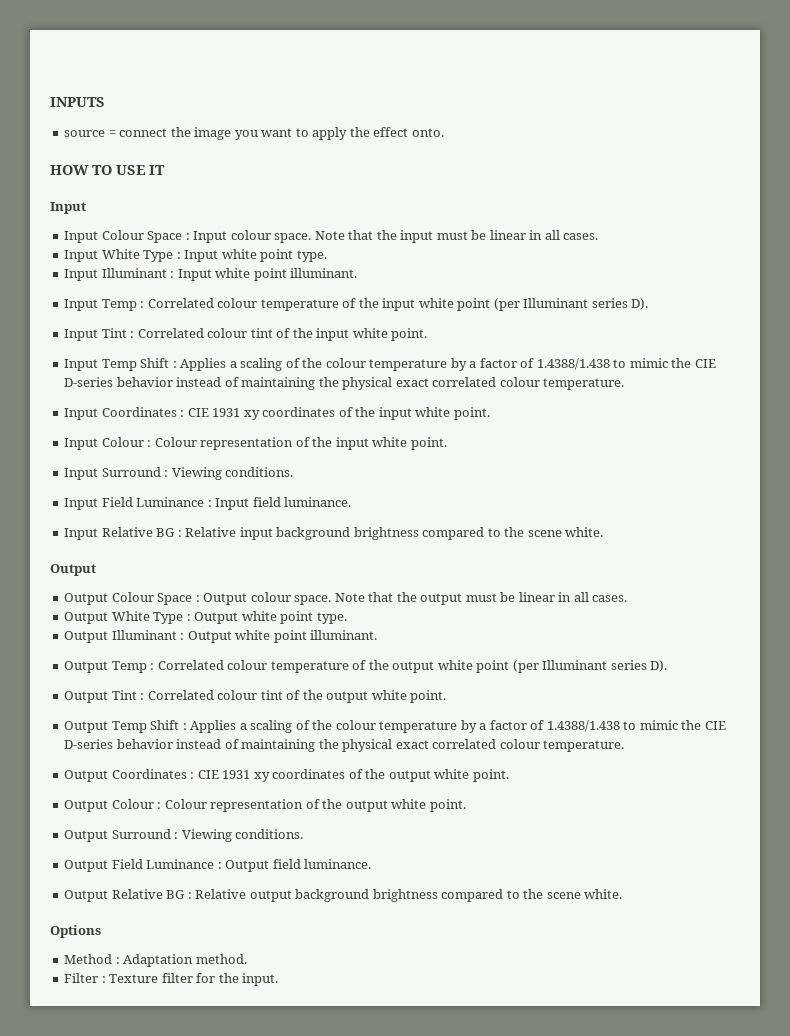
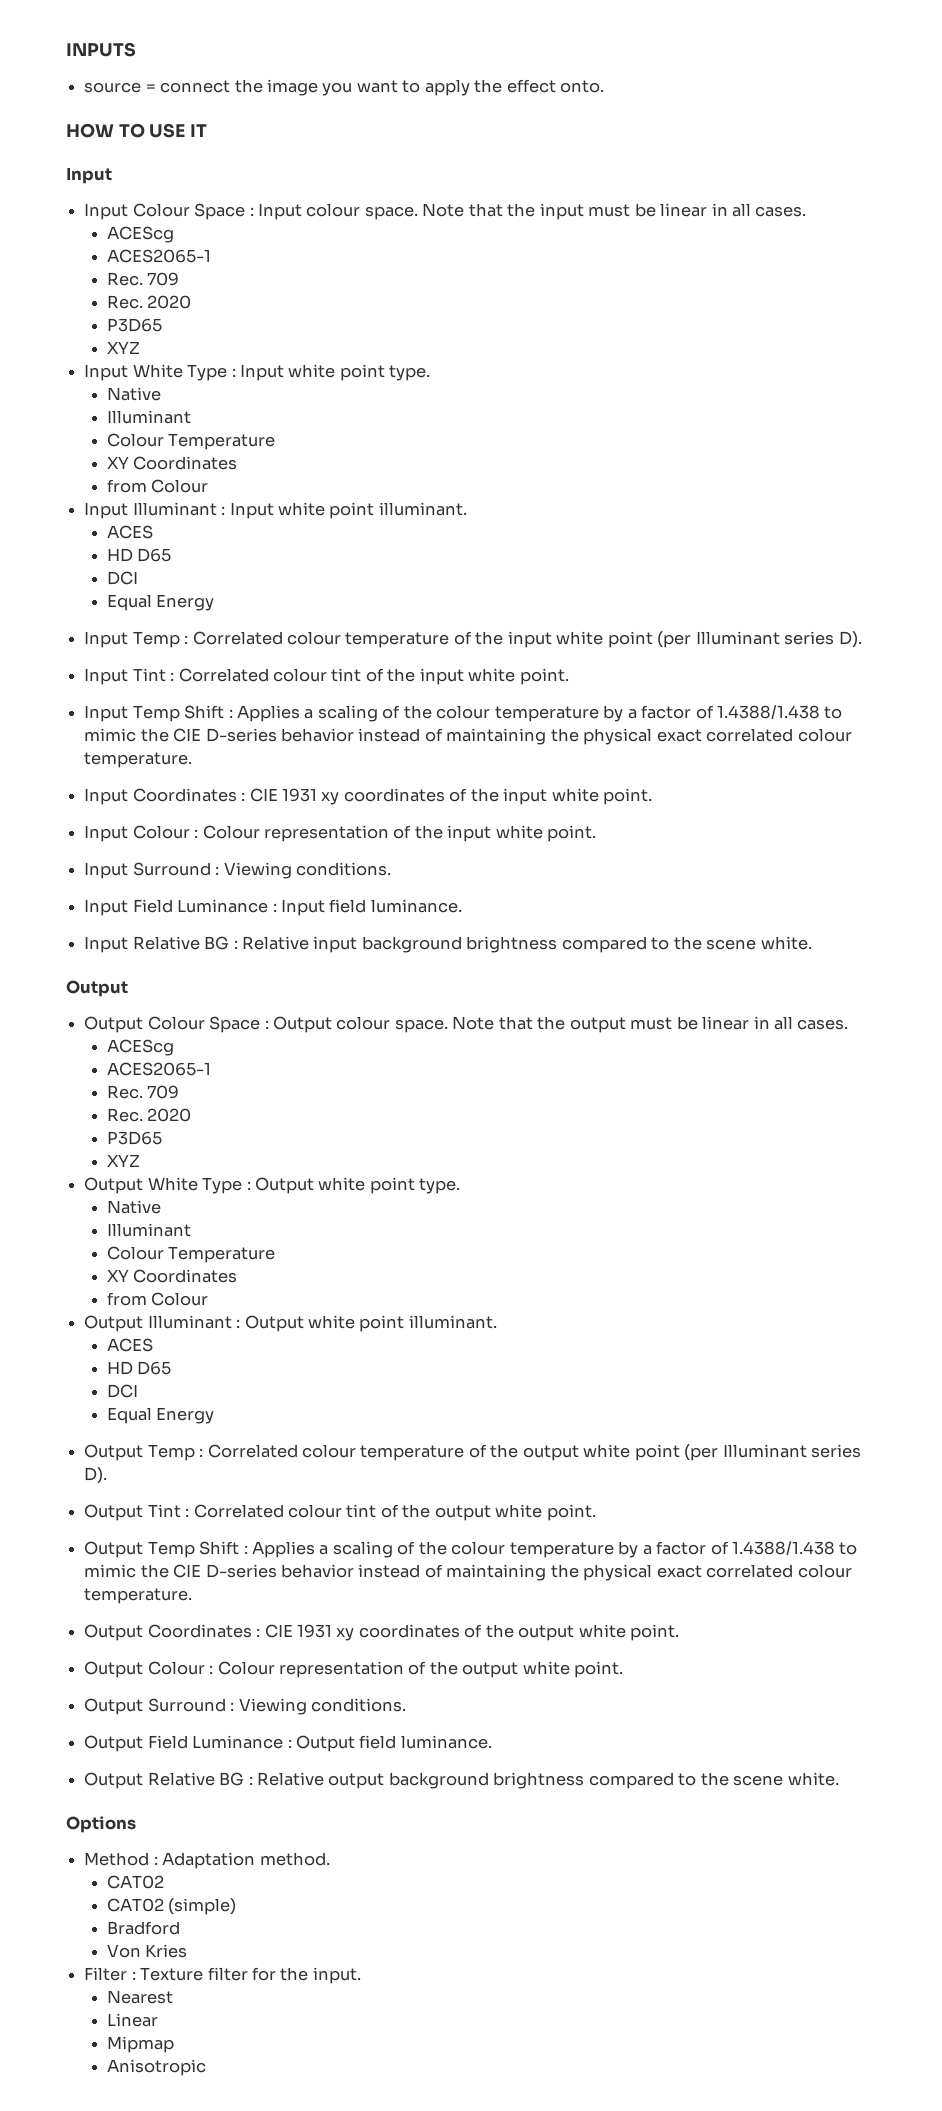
(599, 236) none -> [106,226,174,243] [106,249,211,263] [106,272,180,286] [106,295,192,309] [106,318,162,332] [106,341,140,354] // ACEScg // ACES2065-1 // Rec. 709 // Rec. 2020 // P3D65 // XYZ
(327, 256) none -> [106,387,161,401] [106,410,191,424] [106,433,276,450] [106,456,238,470] [106,479,209,493] // Native // Illuminant // Colour Temperature // XY Coordinates // from Colour
(358, 273) none -> [106,525,153,539] [106,548,172,562] [106,571,138,585] [106,594,215,611] // ACES // HD D65 // DCI // Equal Energy
(628, 598) none -> [106,1039,174,1056] [106,1062,211,1076] [106,1085,180,1099] [106,1108,192,1122] [106,1131,162,1145] [106,1154,140,1167] // ACEScg // ACES2065-1 // Rec. 709 // Rec. 2020 // P3D65 // XYZ
(347, 618) none -> [106,1200,161,1214] [106,1223,191,1237] [106,1246,276,1263] [106,1269,238,1283] [106,1292,209,1306] // Native // Illuminant // Colour Temperature // XY Coordinates // from Colour
(378, 635) none -> [106,1338,153,1352] [106,1361,172,1375] [106,1384,138,1398] [106,1407,215,1424] // ACES // HD D65 // DCI // Equal Energy
(247, 959) none -> [106,1875,164,1889] [106,1898,237,1915] [106,1921,180,1935] [106,1944,188,1958] // CAT02 // CAT02 (simple) // Bradford // Von Kries
(279, 979) none -> [106,1990,173,2004] [106,2013,158,2027] [106,2036,174,2053] [106,2059,206,2076] // Nearest // Linear // Mipmap // Anisotropic

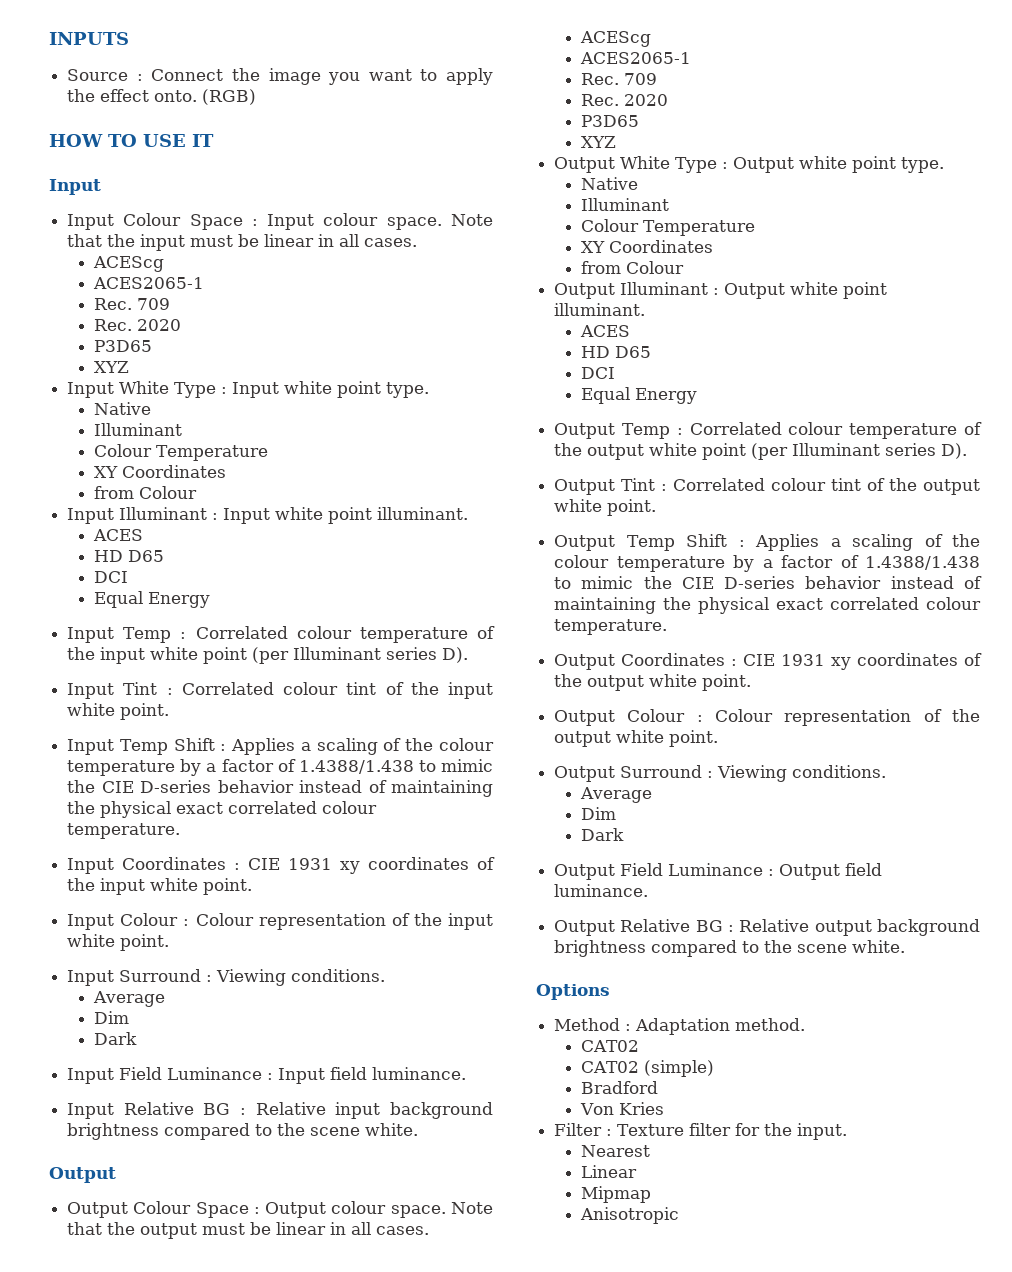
[84,80,231,93] source = connect -> [67,69,224,81] Source : Connect
(605, 86) none -> [202,89,257,105] (RGB)
(391, 869) none -> [92,991,165,1007] [93,1011,129,1024] [93,1032,137,1045] // Average // Dim // Dark
(406, 1705) none -> [579,787,652,803] [580,807,616,820] [580,828,624,841] // Average // Dim // Dark

